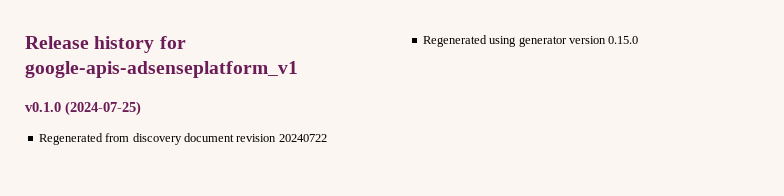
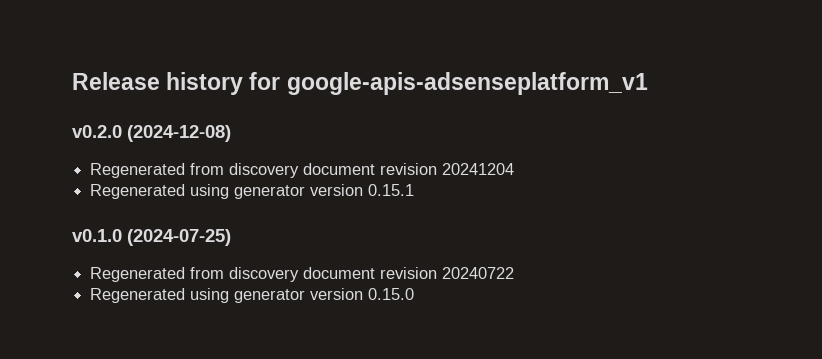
(298, 69) none -> [72,125,231,142] [90,163,515,178] [90,184,415,199] // v0.2.0 (2024-12-08) // Regenerated from discovery document revision 20241204 // Regenerated using generator version 0.15.1

